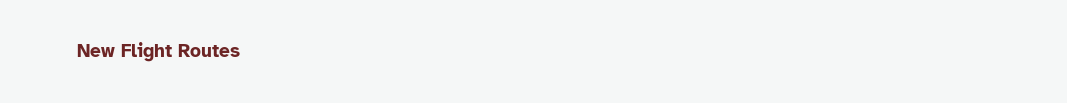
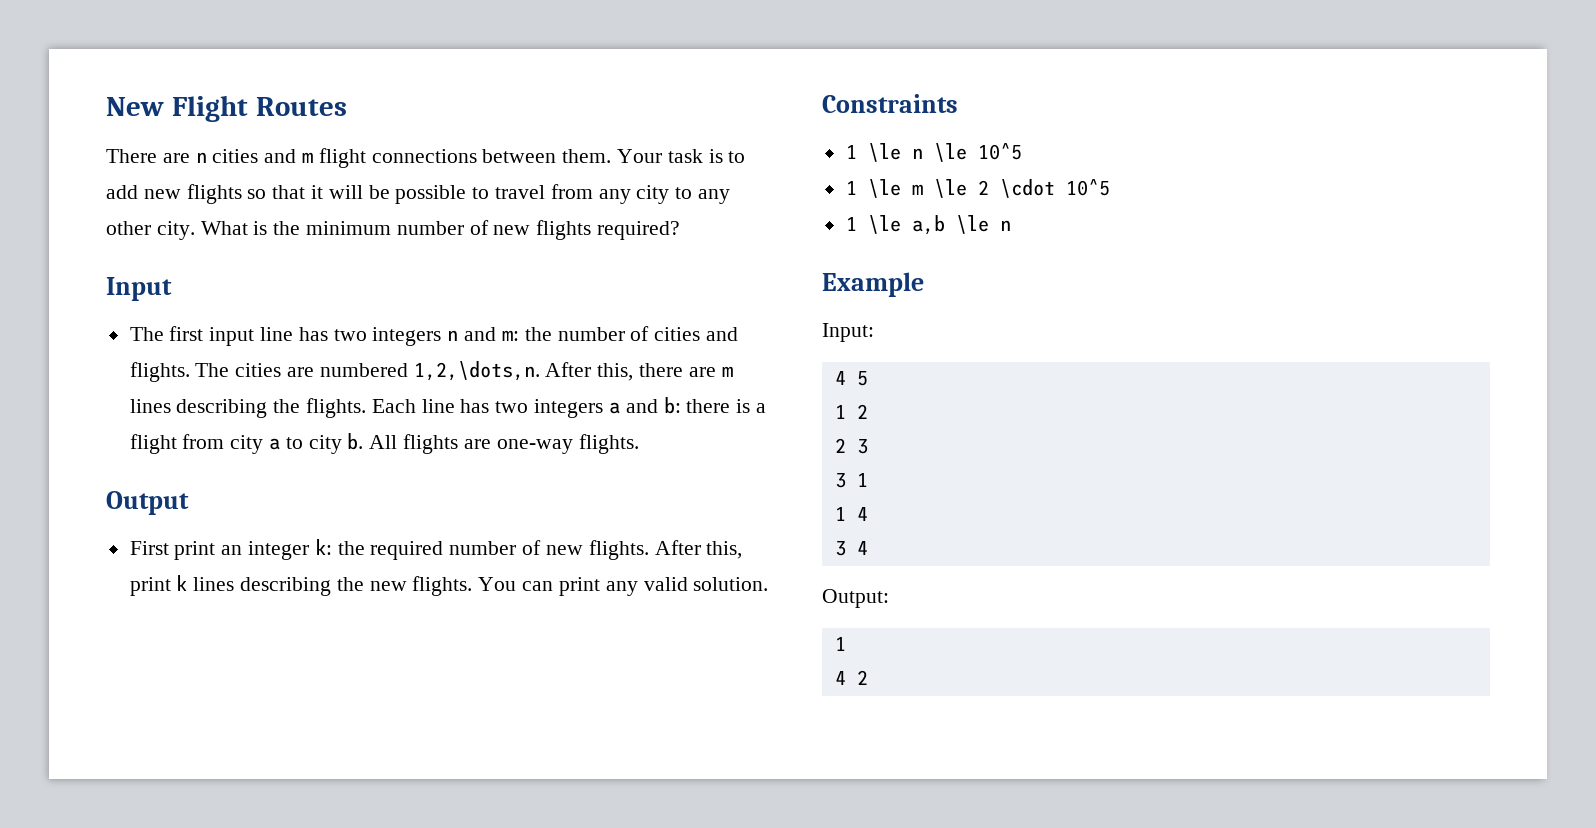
(240, 50) none -> [106,148,746,168] [106,184,731,204] [106,220,681,240] [106,277,172,301] [129,326,738,346] [129,361,733,382] [129,397,766,418] [129,433,639,454] [106,491,189,515] [129,539,743,560] [129,575,769,596] [822,94,958,113] [845,143,1022,162] [845,179,1110,198] [845,215,1011,235] [822,272,924,297] [822,323,874,342] [834,371,868,386] [834,404,868,419] [834,438,868,454] [834,473,868,488] [834,507,868,521] [834,541,868,556] [822,589,889,608] [834,637,846,651] [834,670,868,685] // There are n cities and m flight connections between them. Your task is to add new flights so that it will be possible to travel from any city to any other city. What is the minimum number of new flights required? // Input // The first input line has two integers n and m: the number of cities and flights. The cities are numbered 1,2,\dots,n. After this, there are m lines describing the flights. Each line has two integers a and b: there is a flight from city a to city b. All flights are one-way flights. // Output // First print an integer k: the required number of new flights. After this, print k lines describing the new flights. You can print any valid solution. // Constraints // 1 \le n \le 10^5 // 1 \le m \le 2 \cdot 10^5 // 1 \le a,b \le n // Example // Input: // 4 5 // 1 2 // 2 3 // 3 1 // 1 4 // 3 4 // Output: // 1 // 4 2

